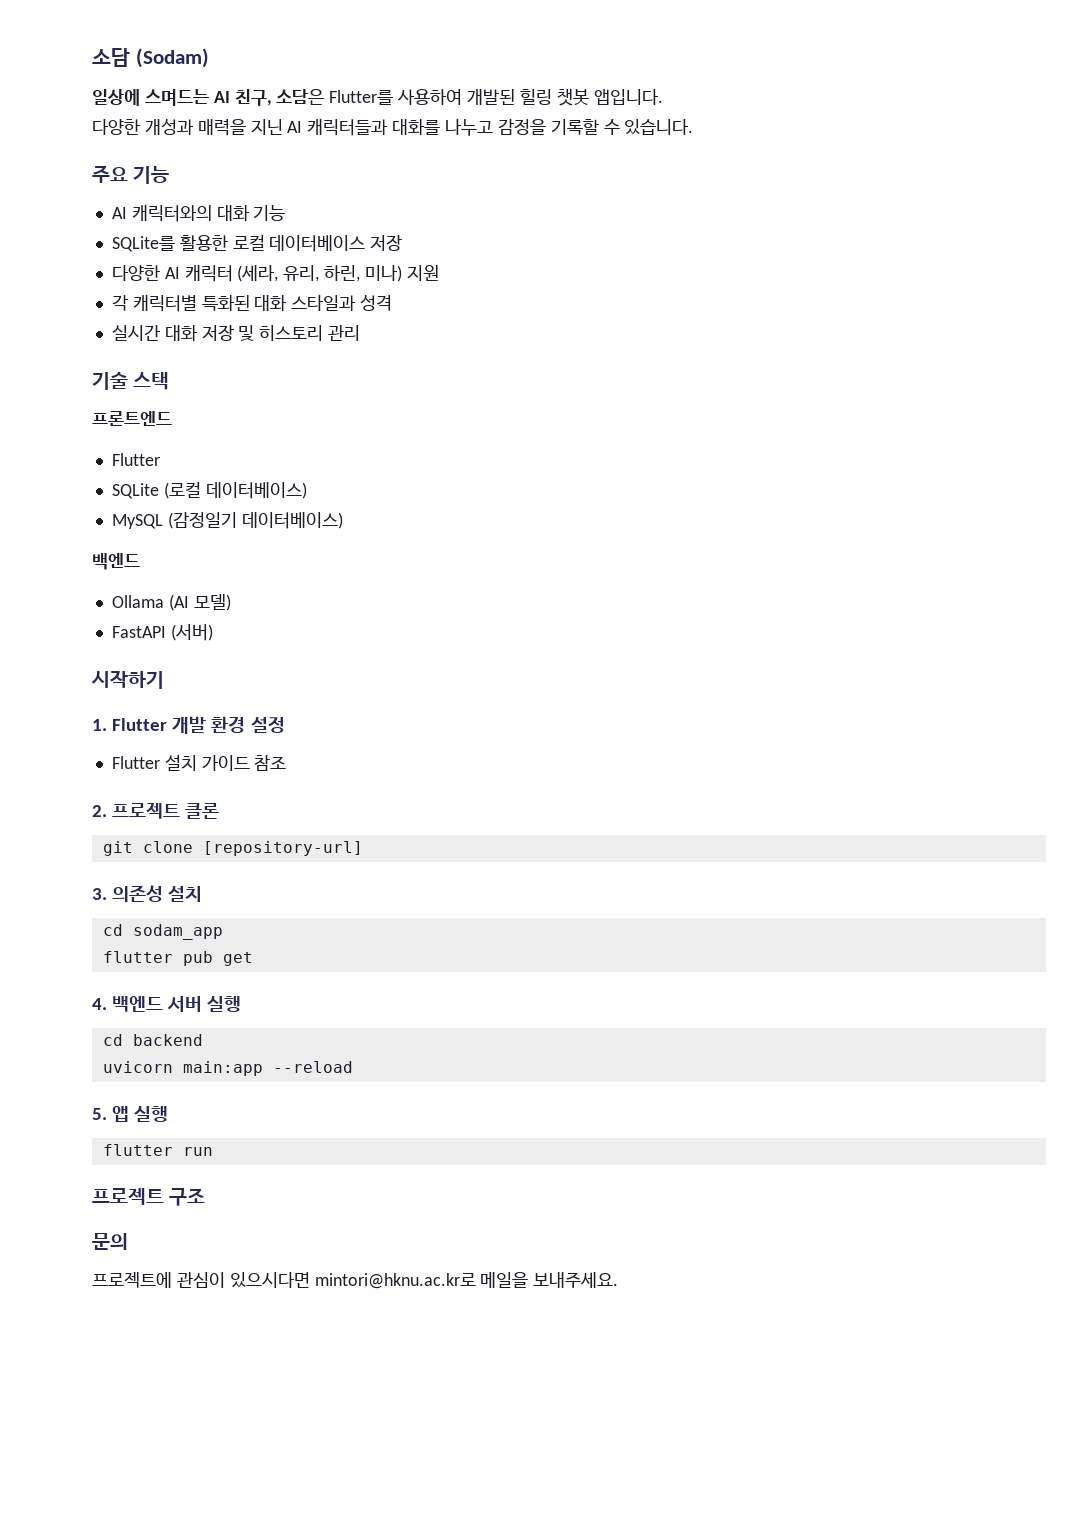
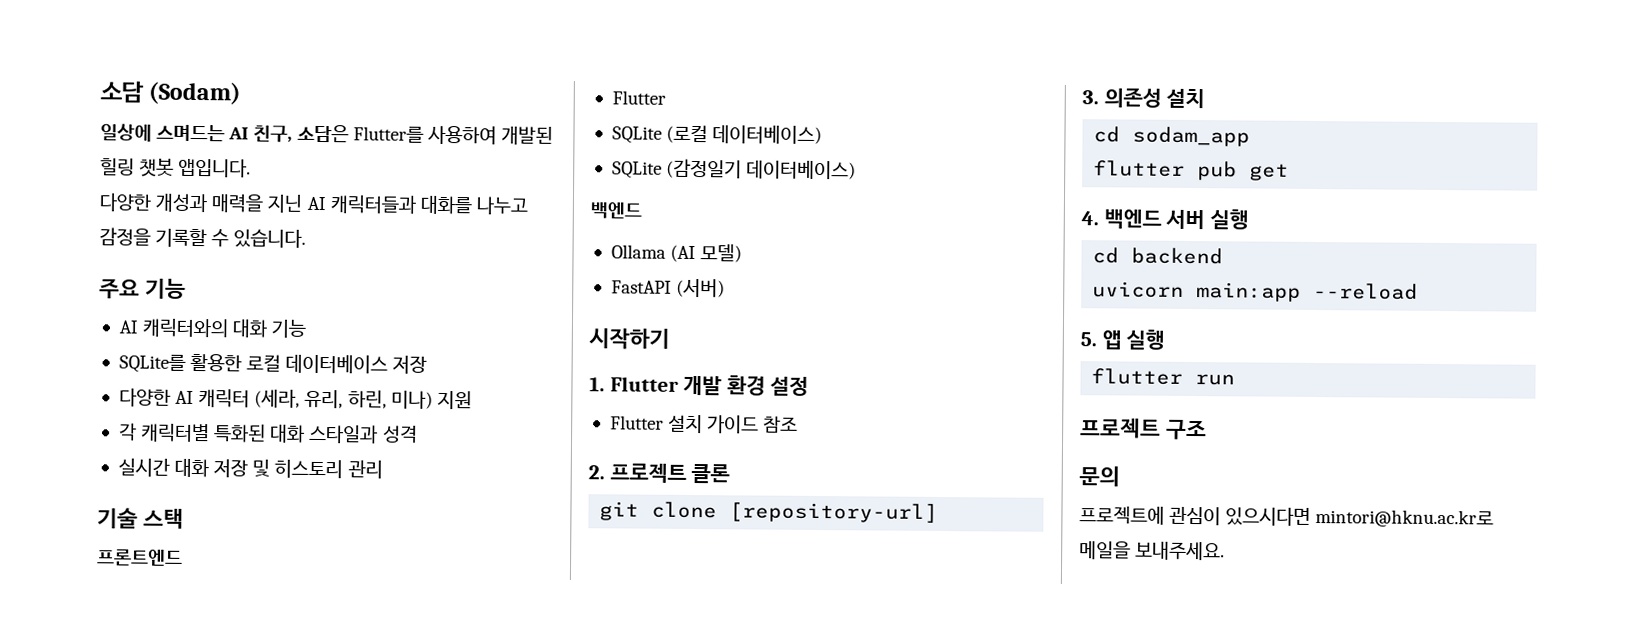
[111,514,163,529] MySQL -> [611,161,662,179] SQLite

